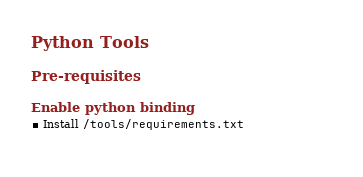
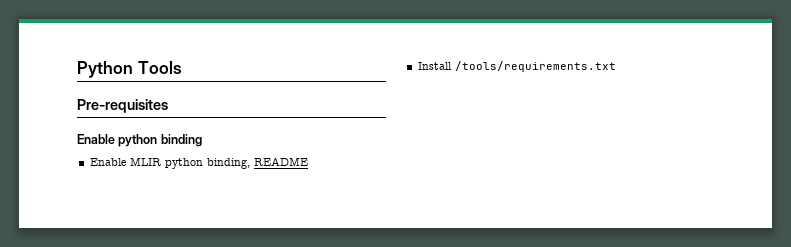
(195, 108) none -> [89,157,308,169] // Enable MLIR python binding, README

